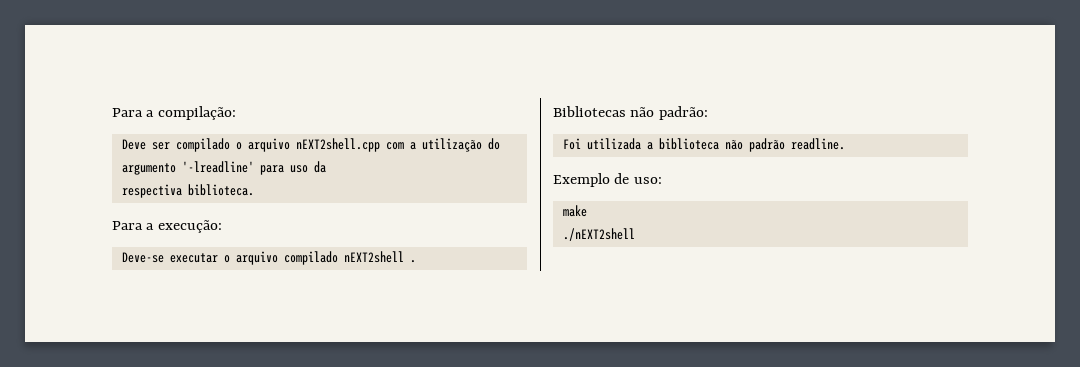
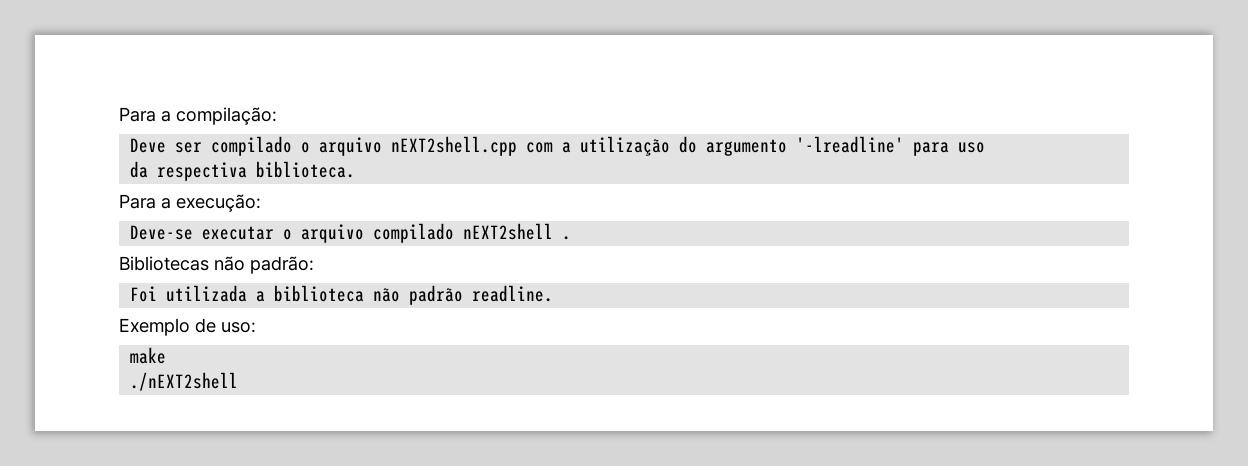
(308, 169) none -> (986, 147) //
(326, 167) // -> (149, 169) none

